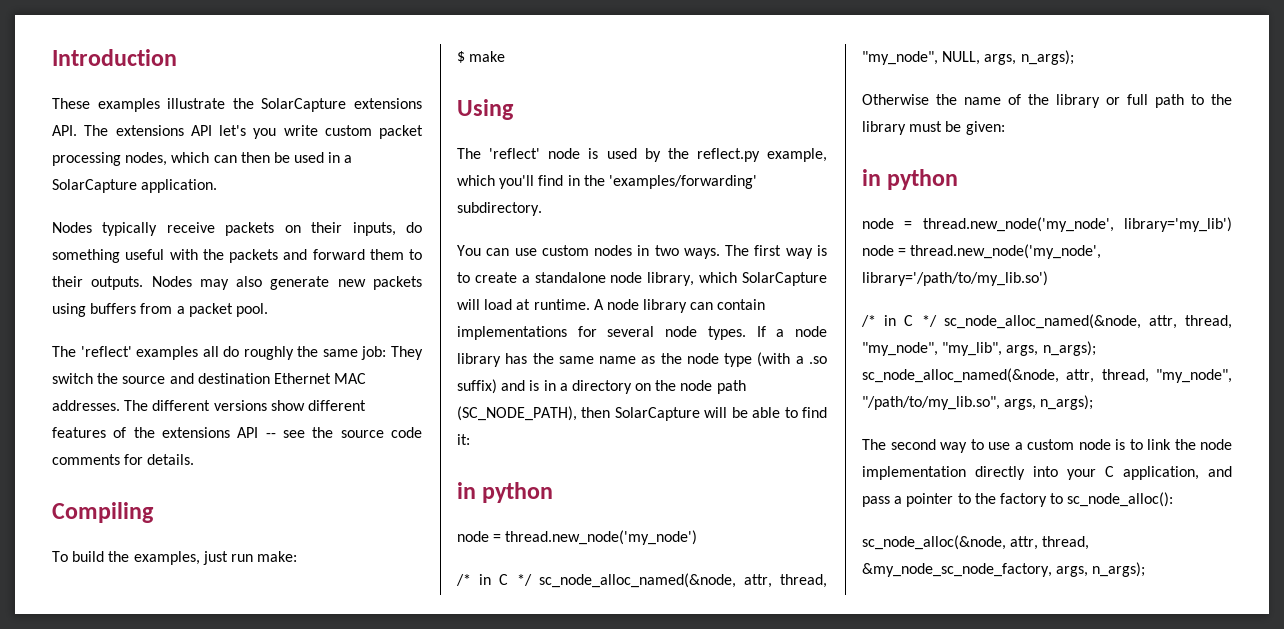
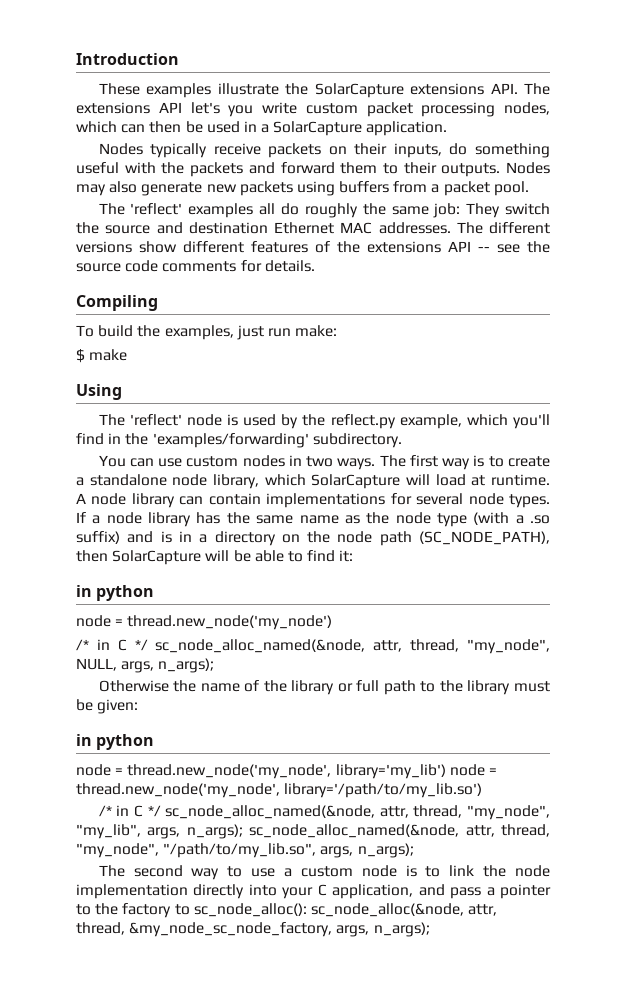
(1174, 499) // -> (307, 910) none

